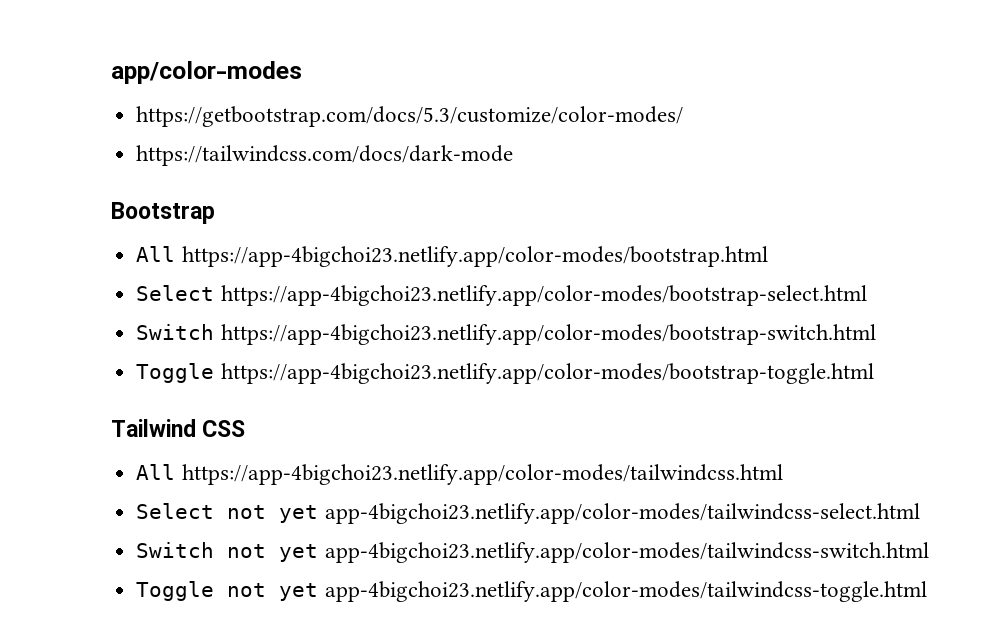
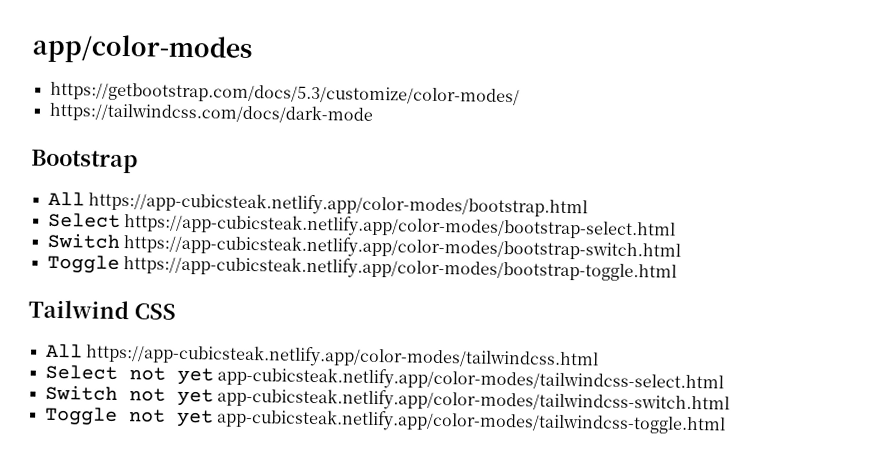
[181,246,768,267] [136,285,867,306] [136,324,876,345] [136,363,874,384] https://app-4bigchoi23.netlify.app/color-modes/bootstrap.html // Select https://app-4bigchoi23.netlify.app/color-modes/bootstrap-select.html // Switch https://app-4bigchoi23.netlify.app/color-modes/bootstrap-switch.html // Toggle https://app-4bigchoi23.netlify.app/color-modes/bootstrap-toggle.html -> [87,191,588,219] [47,212,676,241] [46,232,681,262] [46,254,677,283] https://app-cubicsteak.netlify.app/color-modes/bootstrap.html // Select https://app-cubicsteak.netlify.app/color-modes/bootstrap-select.html // Switch https://app-cubicsteak.netlify.app/color-modes/bootstrap-switch.html // Toggle https://app-cubicsteak.netlify.app/color-modes/bootstrap-toggle.html
[181,464,783,485] https://app-4bigchoi23.netlify.app/color-modes/tailwindcss.html -> [84,343,599,371] https://app-cubicsteak.netlify.app/color-modes/tailwindcss.html
[324,503,920,524] app-4bigchoi23.netlify.app/color-modes/tailwindcss-select.html -> [216,366,724,394] app-cubicsteak.netlify.app/color-modes/tailwindcss-select.html
[324,542,929,563] app-4bigchoi23.netlify.app/color-modes/tailwindcss-switch.html -> [216,387,730,415] app-cubicsteak.netlify.app/color-modes/tailwindcss-switch.html
[324,581,927,602] app-4bigchoi23.netlify.app/color-modes/tailwindcss-toggle.html -> [215,408,726,436] app-cubicsteak.netlify.app/color-modes/tailwindcss-toggle.html

